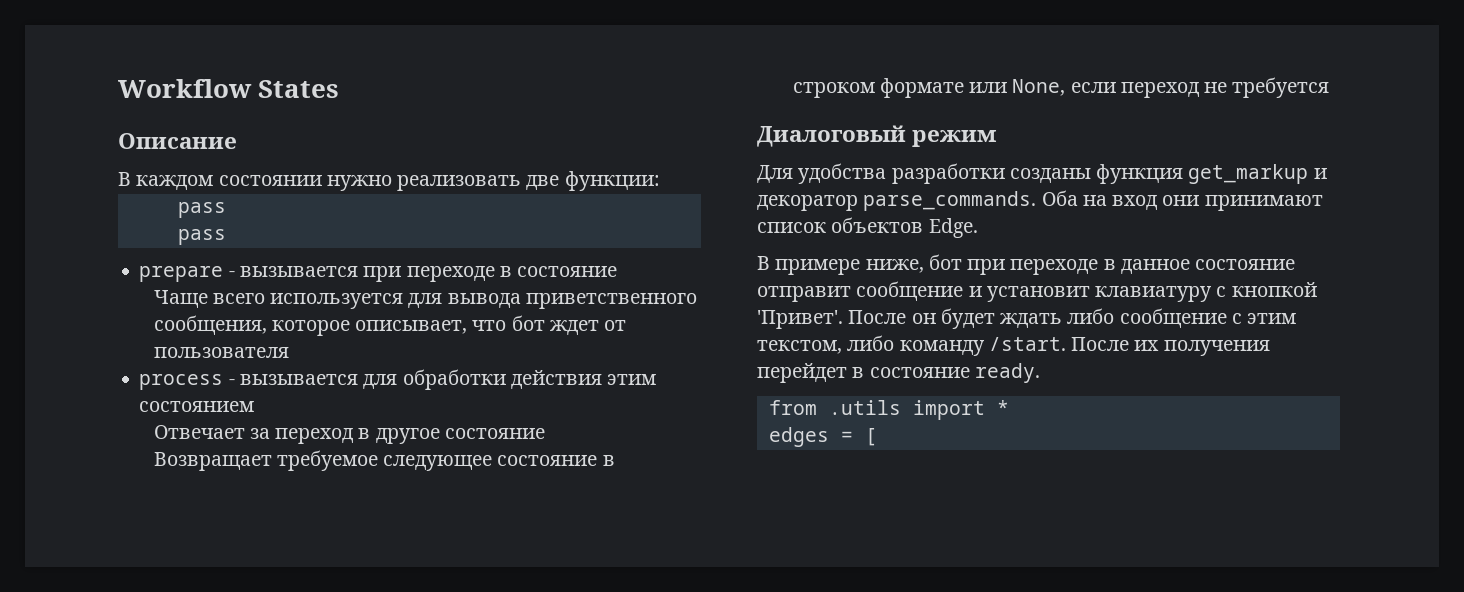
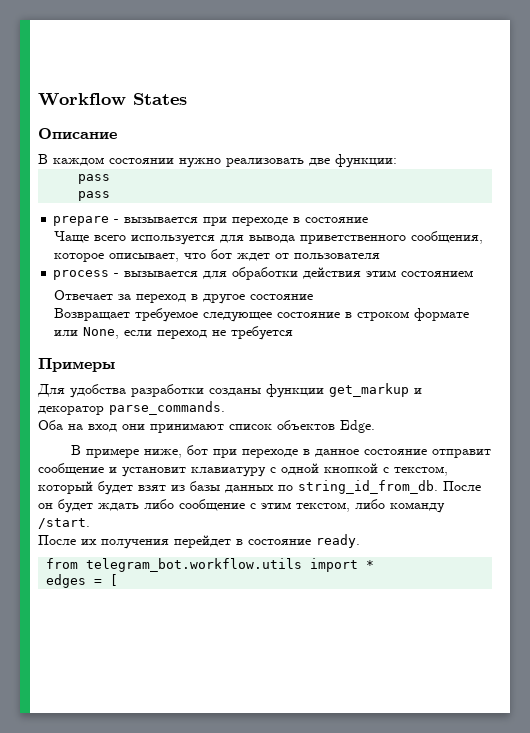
[757,125,998,147] Диалоговый режим -> [38,358,115,372] Примеры
[1096,164,1184,184] функция -> [266,384,324,398] функции
(1037, 201) none -> (225, 408) //
[1231,282,1317,297] [757,310,843,329] кнопкой 'Привет'. -> [281,463,448,476] [38,480,438,495] одной кнопкой с текстом, который будет взят из базы данных по string_id_from_db.
(1066, 344) none -> (90, 523) //
[828,400,901,415] .utils -> [86,558,303,572] telegram_bot.workflow.utils

